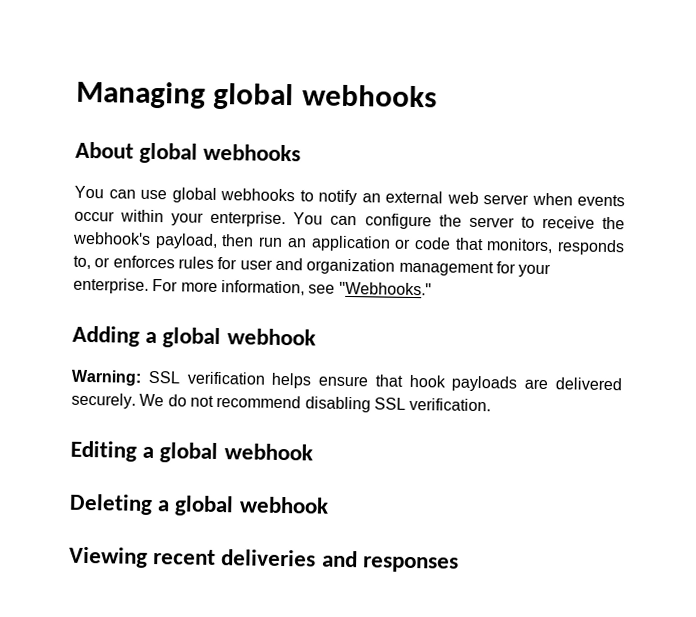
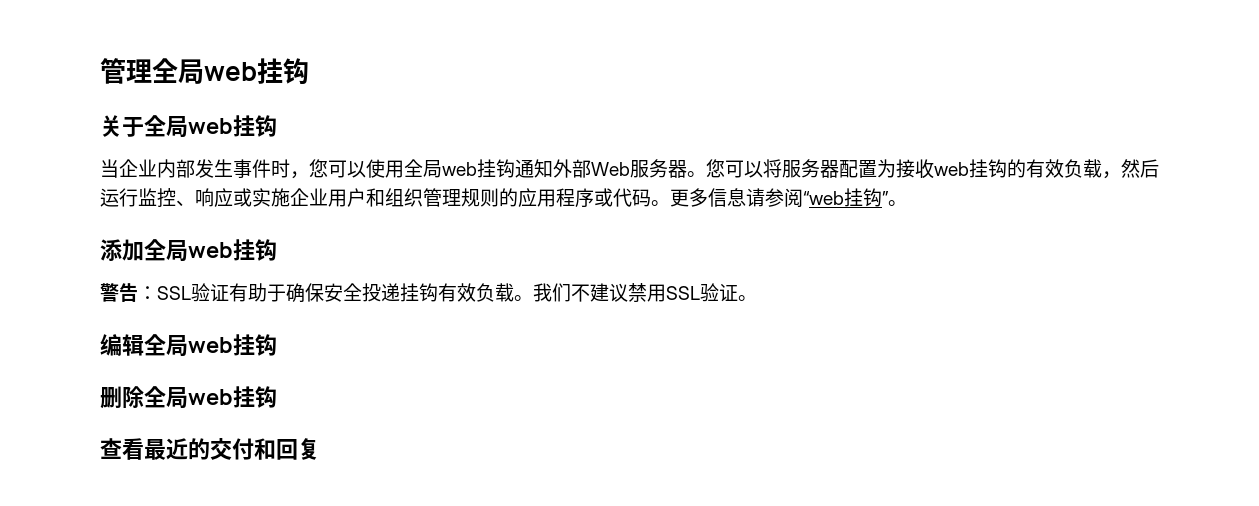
[76,80,437,111] [75,141,302,164] [74,185,625,207] [74,209,626,230] [72,231,625,256] [73,255,552,278] [73,277,432,296] [72,325,316,349] [71,369,622,392] [71,392,492,413] [70,440,313,464] [69,493,329,517] [69,546,459,573] Managing global webhooks // About global webhooks // You can use global webhooks to notify an external web server when events occur within your enterprise. You can configure the server to receive the webhook's payload, then run an application or code that monitors, responds to, or enforces rules for user and organization management for your enterprise. For more information, see "Webhooks." // Adding a global webhook // Warning: SSL verification helps ensure that hook payloads are delivered securely. We do not recommend disabling SSL verification. // Editing a global webhook // Deleting a global webhook // Viewing recent deliveries and responses -> [100,58,309,85] [100,115,277,138] [100,159,1159,179] [100,188,907,208] [100,239,277,262] [100,283,757,303] [100,334,277,357] [100,386,277,409] [100,438,320,460] 管理全局web挂钩 // 关于全局web挂钩 // 当企业内部发生事件时，您可以使用全局web挂钩通知外部Web服务器。您可以将服务器配置为接收web挂钩的有效负载，然后运行监控、响应或实施企业用户和组织管理规则的应用程序或代码。更多信息请参阅“web挂钩”。 // 添加全局web挂钩 // 警告：SSL验证有助于确保安全投递挂钩有效负载。我们不建议禁用SSL验证。 // 编辑全局web挂钩 // 删除全局web挂钩 // 查看最近的交付和回复

